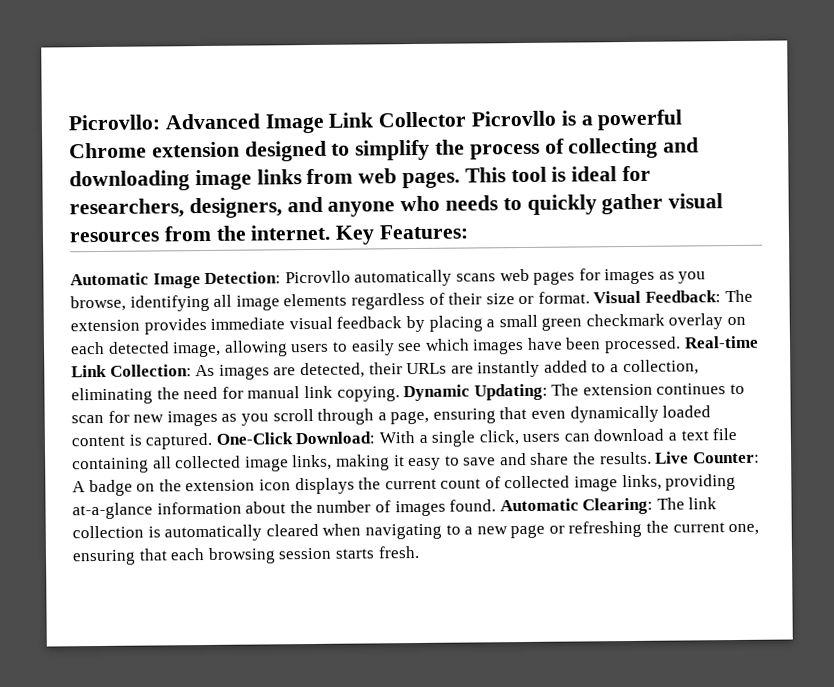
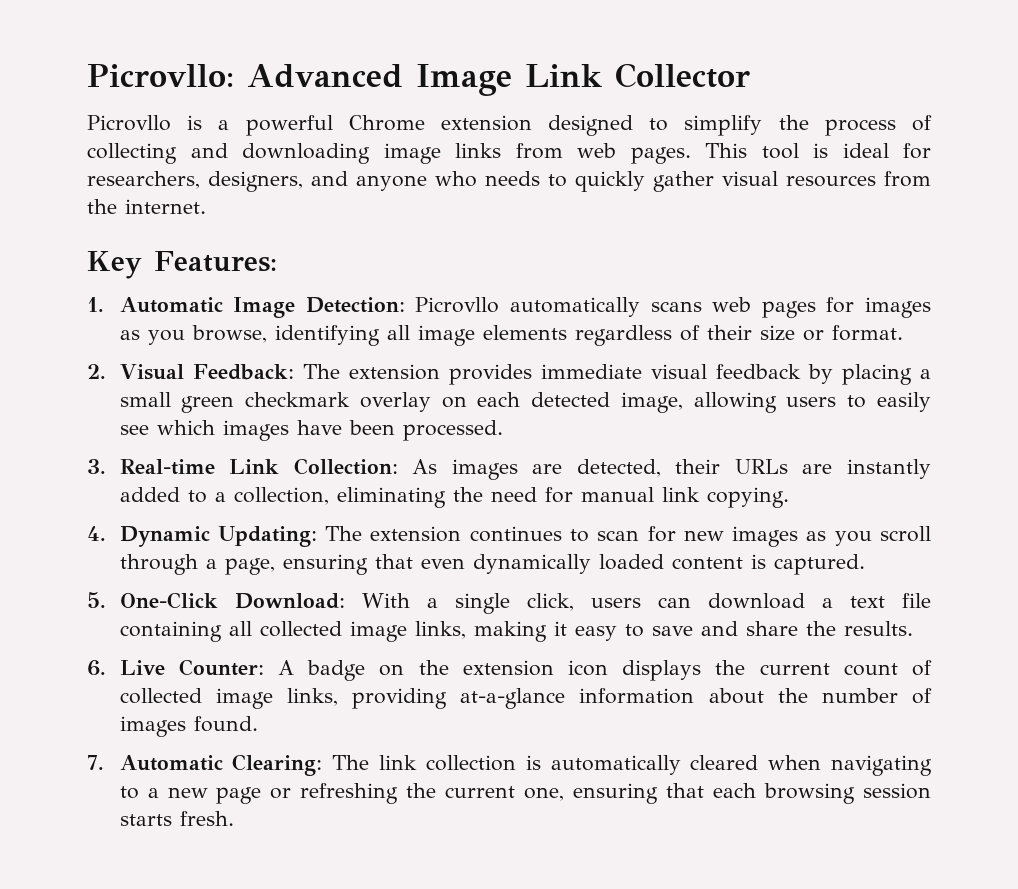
(467, 119) none -> (750, 75) //
(332, 232) none -> (206, 206) //
(470, 232) none -> [87,297,104,312] 1.
(590, 297) none -> [87,364,106,379] // 2.
(682, 345) none -> [87,459,106,474] // 3.
(400, 394) none -> [87,526,106,541] // 4.
(213, 441) none -> [87,592,106,608] // 5.
(652, 458) none -> [87,660,106,676] // 6.
(497, 505) none -> [87,755,104,770] // 7.

